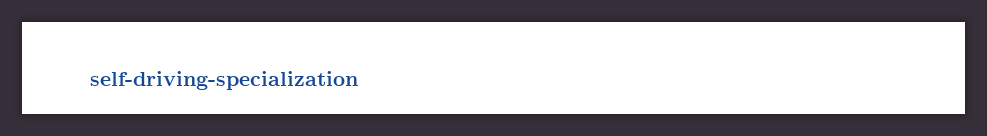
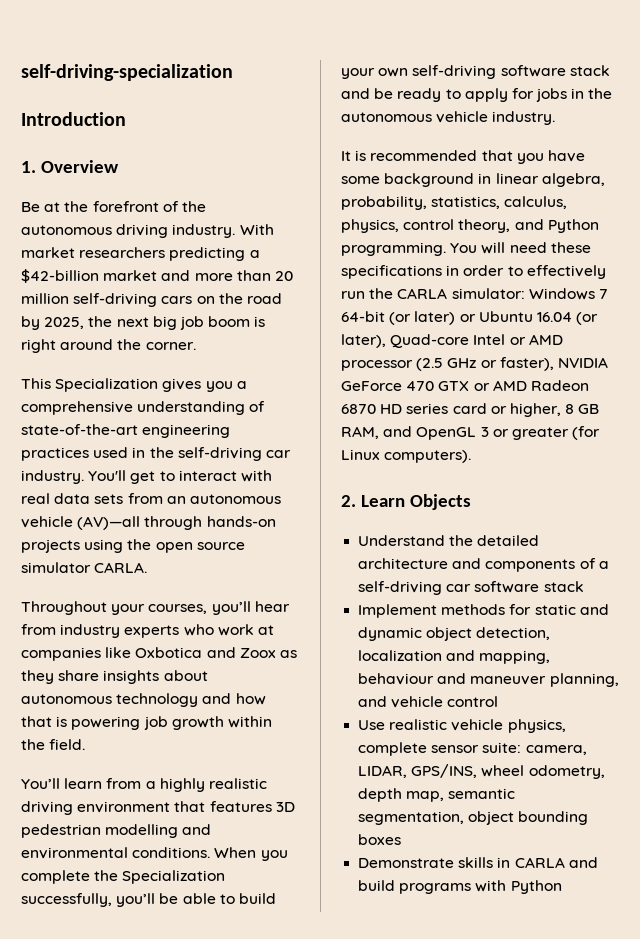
(358, 80) none -> [21,112,126,126] [21,160,119,173] [21,201,206,212] [21,224,274,238] [21,247,260,261] [21,269,293,283] [21,293,282,307] [21,316,266,330] [21,339,196,353] [21,378,247,392] [21,401,266,415] [21,424,231,438] [21,447,291,461] [21,470,272,484] [21,493,281,504] [21,516,276,530] [21,539,245,553] [21,562,148,573] [21,601,290,615] [21,624,274,638] [21,647,297,661] [21,670,208,684] [21,693,266,707] [21,716,272,730] [21,739,86,750] [21,778,267,792] [21,801,295,815] [21,824,212,838] [21,847,288,861] [21,870,226,884] [21,893,276,907] [341,65,610,79] [341,88,613,102] [341,111,556,125] [341,150,585,164] [341,173,605,187] [341,196,568,210] [341,219,599,233] [341,242,591,256] [341,265,606,279] [341,288,608,300] [341,311,599,325] [341,334,563,348] [341,357,608,371] [341,380,589,391] [341,403,600,417] [341,426,601,440] [341,449,472,463] [341,494,471,510] [358,535,540,546] [358,558,609,572] [358,581,584,595] [358,604,609,618] [358,627,551,641] [358,650,551,664] [358,673,619,687] [358,696,499,708] [358,719,566,733] [358,742,587,756] [358,764,605,779] [358,788,516,802] [358,811,589,825] [358,834,402,845] [358,857,598,868] [358,880,562,894] // Introduction // 1. Overview // Be at the forefront of the autonomous driving industry. With market researchers predicting a $42-billion market and more than 20 million self-driving cars on the road by 2025, the next big job boom is right around the corner. // This Specialization gives you a comprehensive understanding of state-of-the-art engineering practices used in the self-driving car industry. You'll get to interact with real data sets from an autonomous vehicle (AV)―all through hands-on projects using the open source simulator CARLA. // Throughout your courses, you’ll hear from industry experts who work at companies like Oxbotica and Zoox as they share insights about autonomous technology and how that is powering job growth within the field. // You’ll learn from a highly realistic driving environment that features 3D pedestrian modelling and environmental conditions. When you complete the Specialization successfully, you’ll be able to build your own self-driving software stack and be ready to apply for jobs in the autonomous vehicle industry. // It is recommended that you have some background in linear algebra, probability, statistics, calculus, physics, control theory, and Python programming. You will need these specifications in order to effectively run the CARLA simulator: Windows 7 64-bit (or later) or Ubuntu 16.04 (or later), Quad-core Intel or AMD processor (2.5 GHz or faster), NVIDIA GeForce 470 GTX or AMD Radeon 6870 HD series card or higher, 8 GB RAM, and OpenGL 3 or greater (for Linux computers). // 2. Learn Objects // Understand the detailed architecture and components of a self-driving car software stack // Implement methods for static and dynamic object detection, localization and mapping, behaviour and maneuver planning, and vehicle control // Use realistic vehicle physics, complete sensor suite: camera, LIDAR, GPS/INS, wheel odometry, depth map, semantic segmentation, object bounding boxes // Demonstrate skills in CARLA and build programs with Python

